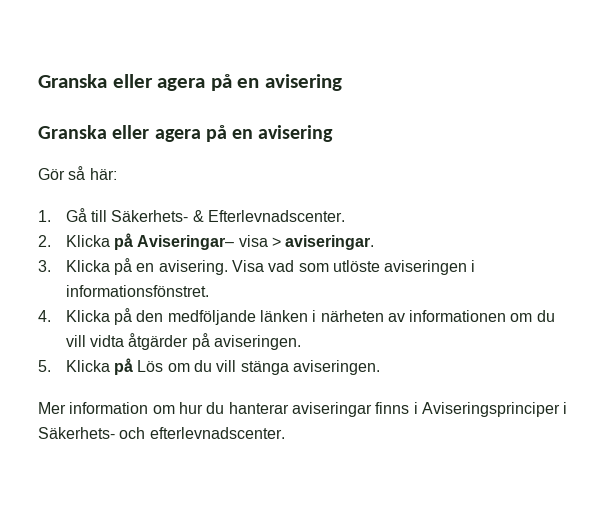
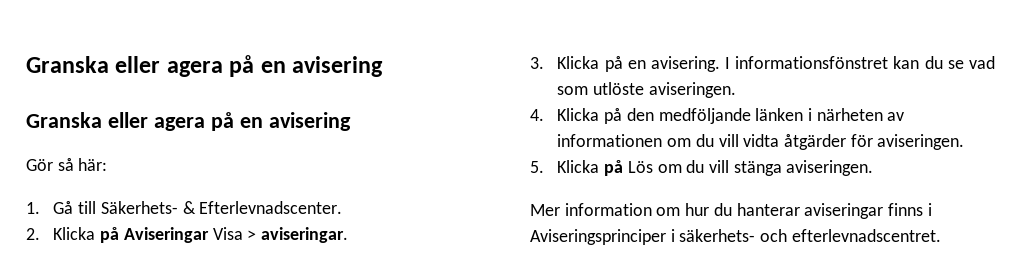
[137,235,268,250] Aviseringar– visa -> [123,227,243,243] Aviseringar Visa
[231,260,476,275] [65,285,209,297] Visa vad som utlöste aviseringen i informationsfönstret. -> [725,56,996,69] [557,82,736,98] I informationsfönstret kan du se vad som utlöste aviseringen.
[191,333,210,350] på -> [850,134,873,147] för
[38,427,285,439] Säkerhets- och efterlevnadscenter. -> [679,229,941,242] säkerhets- och efterlevnadscentret.

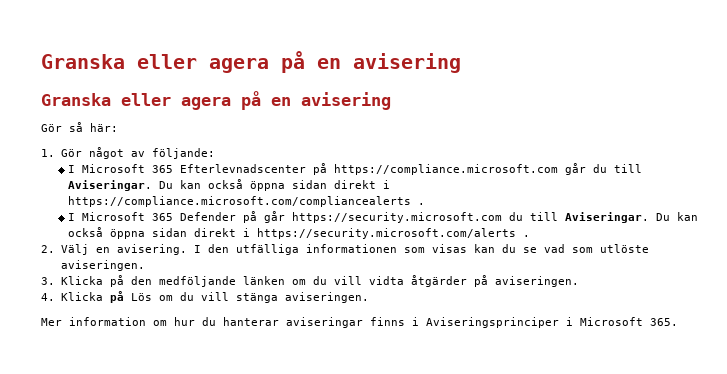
[53,201,343,214] [26,227,349,243] [530,56,889,72] Gå till Säkerhets- & Efterlevnadscenter. // 2. Klicka på Aviseringar Visa > aviseringar. // 3. Klicka på en avisering. I informationsfönstret -> [60,147,215,159] [68,163,643,175] [68,179,391,191] [68,196,426,207] [68,211,699,223] [68,227,531,239] [41,244,467,255] Gör något av följande: // I Microsoft 365 Efterlevnadscenter på https://compliance.microsoft.com går du till Aviseringar. Du kan också öppna sidan direkt i https://compliance.microsoft.com/compliancealerts . // I Microsoft 365 Defender på går https://security.microsoft.com du till Aviseringar. Du kan också öppna sidan direkt i https://security.microsoft.com/alerts . // 2. Välj en avisering. I den utfälliga informationen som visas
[530,109,544,121] 4. -> [41,277,55,285] 3.
[808,108,905,121] [557,134,663,147] i närheten av informationen -> (285, 280) none
[850,134,965,150] [530,161,544,173] för aviseringen. // 5. -> [473,275,579,287] [41,293,55,301] på aviseringen. // 4.
[679,229,941,242] säkerhets- och efterlevnadscentret. -> [580,317,678,326] Microsoft 365.

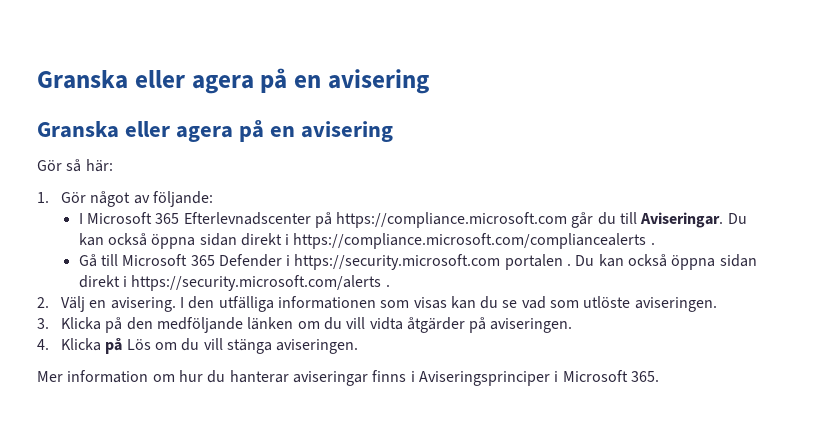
[68,213,76,221] I -> [78,254,118,267] Gå till
[243,211,650,223] på går https://security.microsoft.com du till Aviseringar. -> [286,254,572,270] i https://security.microsoft.com portalen .

